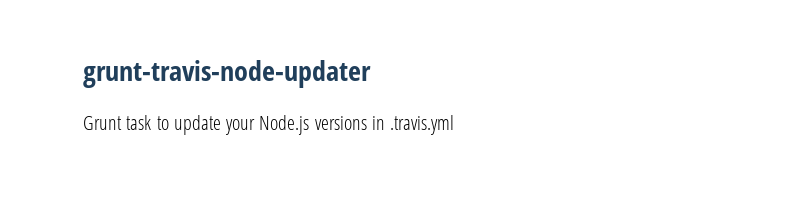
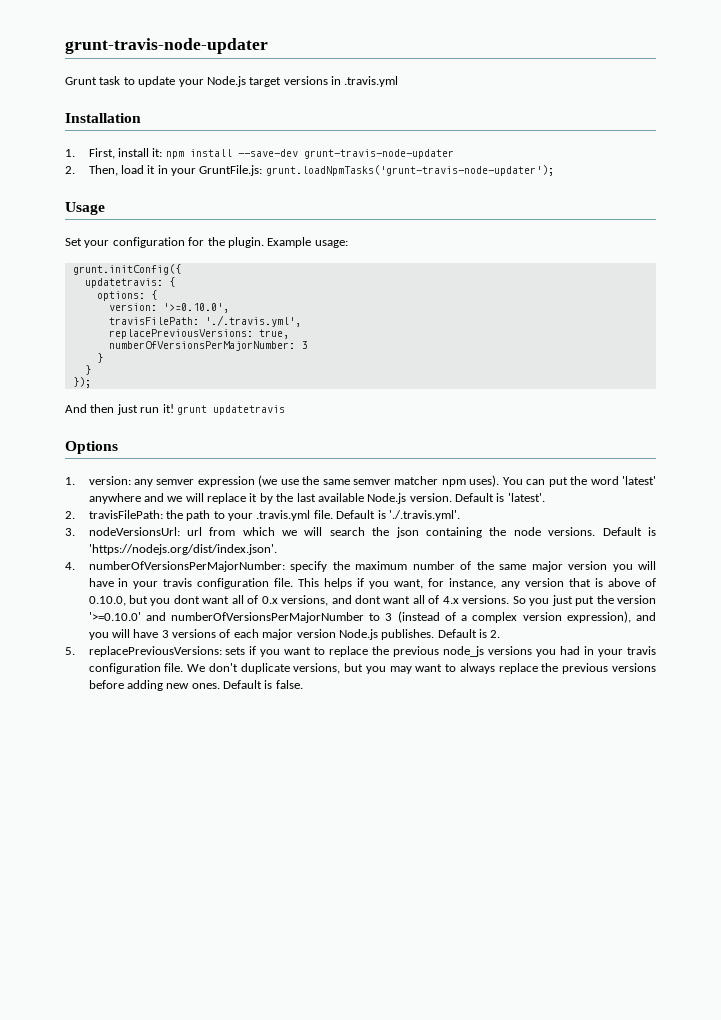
(310, 125) none -> [249,77,282,87] target
(455, 125) none -> [65,113,141,123] [65,148,454,159] [65,165,554,176] [65,202,105,215] [65,237,348,248] [72,264,181,275] [84,277,175,288] [96,290,157,301] [108,303,229,313] [108,315,301,327] [108,329,289,339] [108,341,307,351] [96,353,103,363] [84,365,91,375] [72,377,91,388] [65,404,285,415] [65,441,118,454] [65,475,656,487] [88,493,545,504] [65,510,460,521] [65,527,656,538] [88,544,277,555] [65,561,656,572] [88,578,656,589] [88,595,656,606] [88,611,656,623] [88,629,501,640] [65,646,657,657] [88,663,656,674] [88,680,303,691] // Installation // 1. First, install it: npm install --save-dev grunt-travis-node-updater // 2. Then, load it in your GruntFile.js: grunt.loadNpmTasks('grunt-travis-node-updater'); // Usage // Set your configuration for the plugin. Example usage: // grunt.initConfig({ // updatetravis: { // options: { // version: '>=0.10.0', // travisFilePath: './.travis.yml', // replacePreviousVersions: true, // numberOfVersionsPerMajorNumber: 3 // } // } // }); // And then just run it! grunt updatetravis // Options // 1. version: any semver expression (we use the same semver matcher npm uses). You can put the word 'latest' anywhere and we will replace it by the last available Node.js version. Default is 'latest'. // 2. travisFilePath: the path to your .travis.yml file. Default is './.travis.yml'. // 3. nodeVersionsUrl: url from which we will search the json containing the node versions. Default is 'https://nodejs.org/dist/index.json'. // 4. numberOfVersionsPerMajorNumber: specify the maximum number of the same major version you will have in your travis configuration file. This helps if you want, for instance, any version that is above of 0.10.0, but you dont want all of 0.x versions, and dont want all of 4.x versions. So you just put the version '>=0.10.0' and numberOfVersionsPerMajorNumber to 3 (instead of a complex version expression), and you will have 3 versions of each major version Node.js publishes. Default is 2. // 5. replacePreviousVersions: sets if you want to replace the previous node_js versions you had in your travis configuration file. We don't duplicate versions, but you may want to always replace the previous versions before adding new ones. Default is false.

